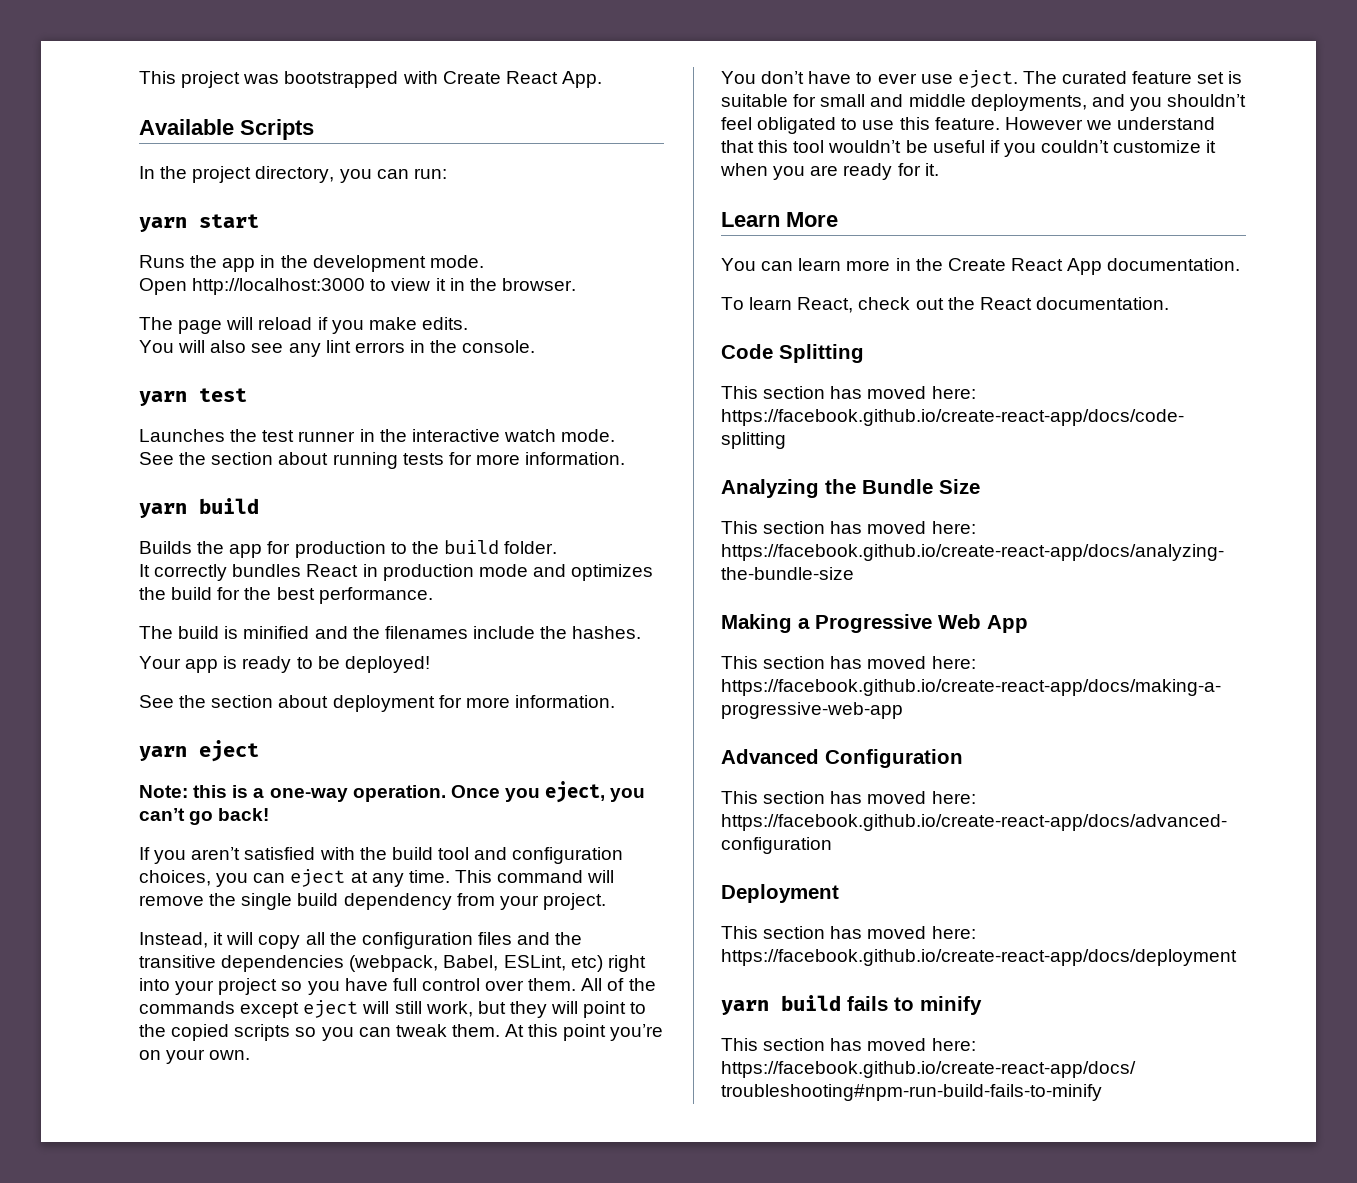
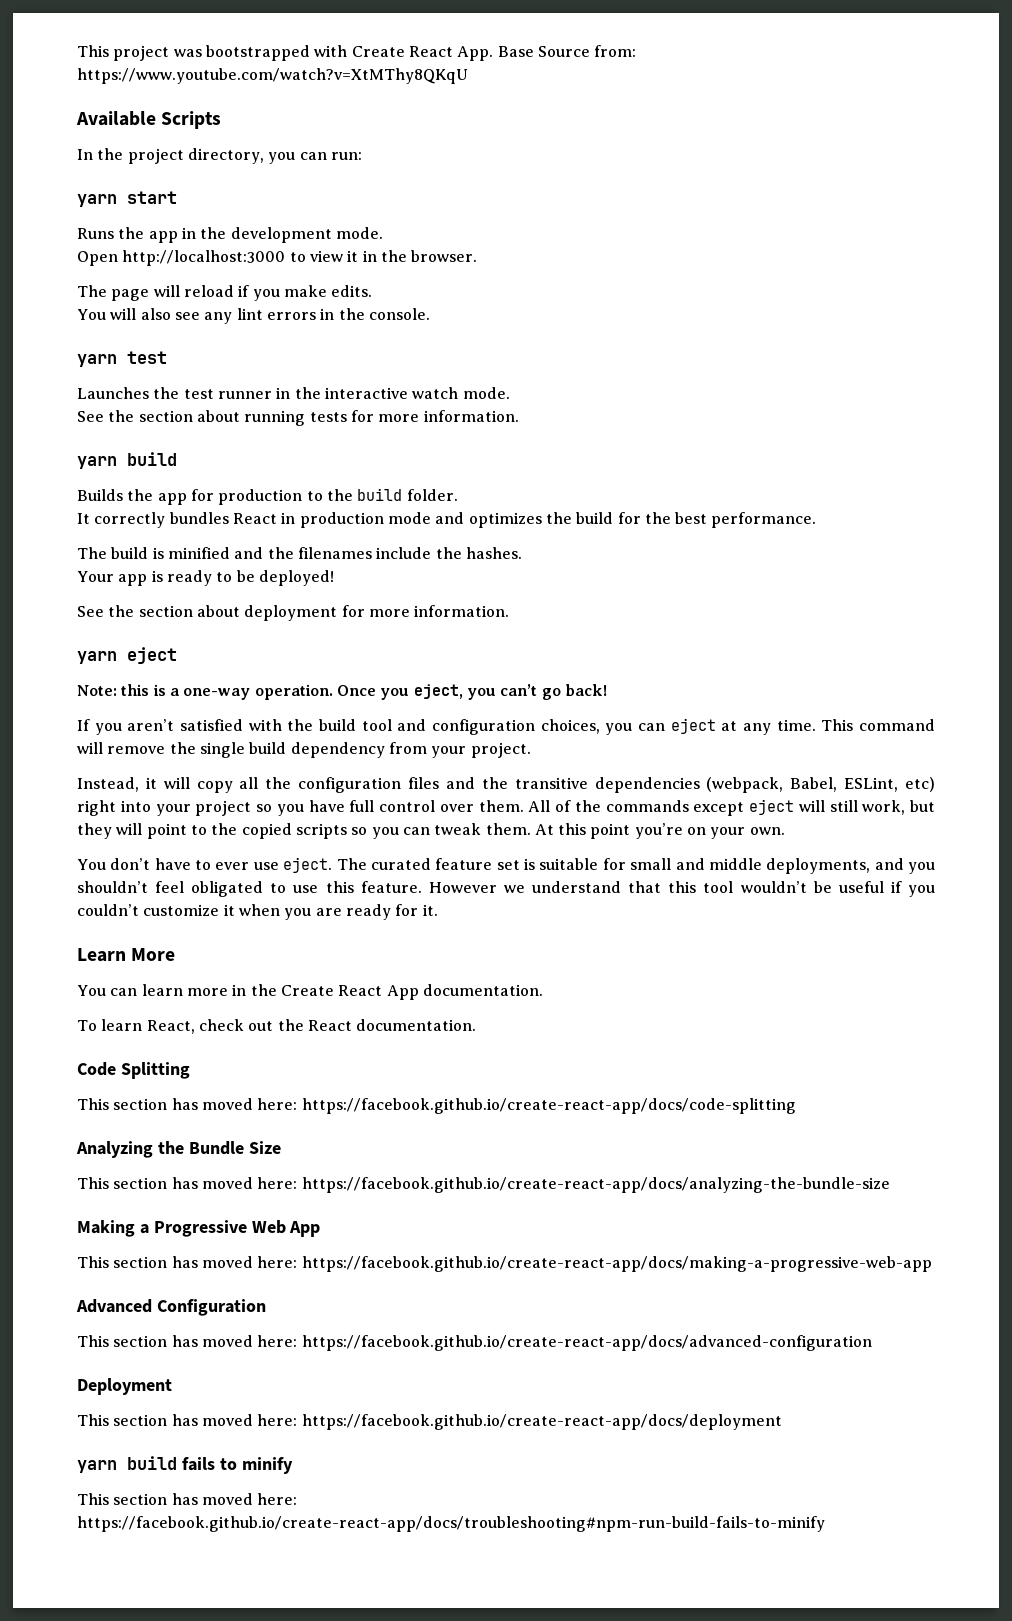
(602, 79) none -> [497,45,637,57] [77,68,468,84] Base Source from: https://www.youtube.com/watch?v=XtMThy8QKqU

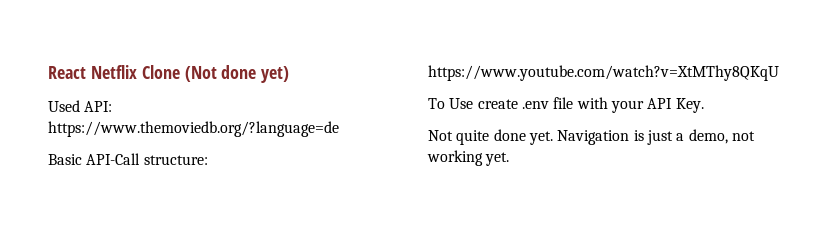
[77,45,637,61] [77,68,468,84] [76,111,222,129] [77,148,362,164] [77,191,177,207] [77,227,383,243] [77,250,478,266] [77,285,373,301] [77,308,430,324] [77,351,167,367] [77,387,510,399] [77,410,519,426] [77,452,177,469] [77,488,458,505] [77,512,817,528] [77,547,522,559] [77,570,334,586] [77,605,510,621] [77,647,177,664] [77,684,607,700] [77,718,935,735] [77,742,531,758] [77,777,936,793] [77,799,935,816] [77,823,785,839] [77,857,935,874] [77,881,936,897] [77,904,438,920] [77,948,176,962] [77,984,543,1000] [77,1019,477,1034] [77,1062,190,1079] [77,1098,796,1114] [76,1141,281,1158] [77,1177,890,1193] [77,1220,321,1237] [77,1256,932,1272] [76,1299,266,1316] [77,1335,872,1351] [77,1378,172,1395] [77,1414,782,1430] [77,1456,293,1474] [77,1493,298,1505] [77,1516,825,1532] This project was bootstrapped with Create React App. Base Source from: https://www.youtube.com/watch?v=XtMThy8QKqU // Available Scripts // In the project directory, you can run: // yarn start // Runs the app in the development mode. // Open http://localhost:3000 to view it in the browser. // The page will reload if you make edits. // You will also see any lint errors in the console. // yarn test // Launches the test runner in the interactive watch mode. // See the section about running tests for more information. // yarn build // Builds the app for production to the build folder. // It correctly bundles React in production mode and optimizes the build for the best performance. // The build is minified and the filenames include the hashes. // Your app is ready to be deployed! // See the section about deployment for more information. // yarn eject // Note: this is a one-way operation. Once you eject, you can’t go back! // If you aren’t satisfied with the build tool and configuration choices, you can eject at any time. This command will remove the single build dependency from your project. // Instead, it will copy all the configuration files and the transitive dependencies (webpack, Babel, ESLint, etc) right into your project so you have full control over them. All of the commands except eject will still work, but they will point to the copied scripts so you can tweak them. At this point you’re on your own. // You don’t have to ever use eject. The curated feature set is suitable for small and middle deployments, and you shouldn’t feel obligated to use this feature. However we understand that this tool wouldn’t be useful if you couldn’t customize it when you are ready for it. // Learn More // You can learn more in the Create React App documentation. // To learn React, check out the React documentation. // Code Splitting // This section has moved here: https://facebook.github.io/create-react-app/docs/code-splitting // Analyzing the Bundle Size // This section has moved here: https://facebook.github.io/create-react-app/docs/analyzing-the-bundle-size // Making a Progressive Web App // This section has moved here: https://facebook.github.io/create-react-app/docs/making-a-progressive-web-app // Advanced Configuration // This section has moved here: https://facebook.github.io/create-react-app/docs/advanced-configuration // Deployment // This section has moved here: https://facebook.github.io/create-react-app/docs/deployment // yarn build fails to minify // This section has moved here: https://facebook.github.io/create-react-app/docs/troubleshooting#npm-run-build-fails-to-minify -> [48,65,290,83] [48,100,113,112] [48,121,339,137] [48,153,208,165] [428,65,779,81] [428,97,704,113] [428,129,755,145] [427,150,510,166] React Netflix Clone (Not done yet) // Used API: https://www.themoviedb.org/?language=de // Basic API-Call structure: https://www.youtube.com/watch?v=XtMThy8QKqU // To Use create .env file with your API Key. // Not quite done yet. Navigation is just a demo, not working yet.

